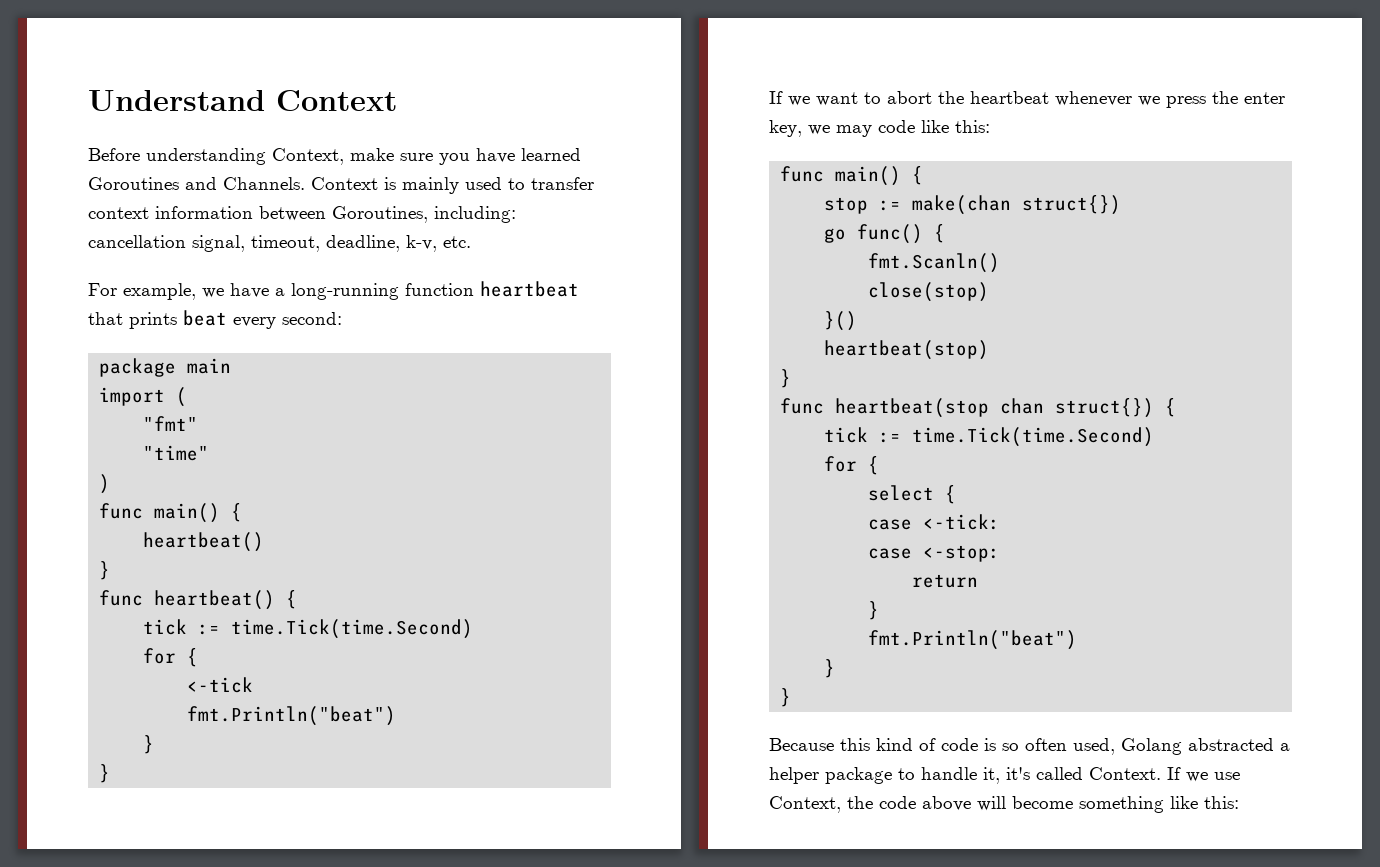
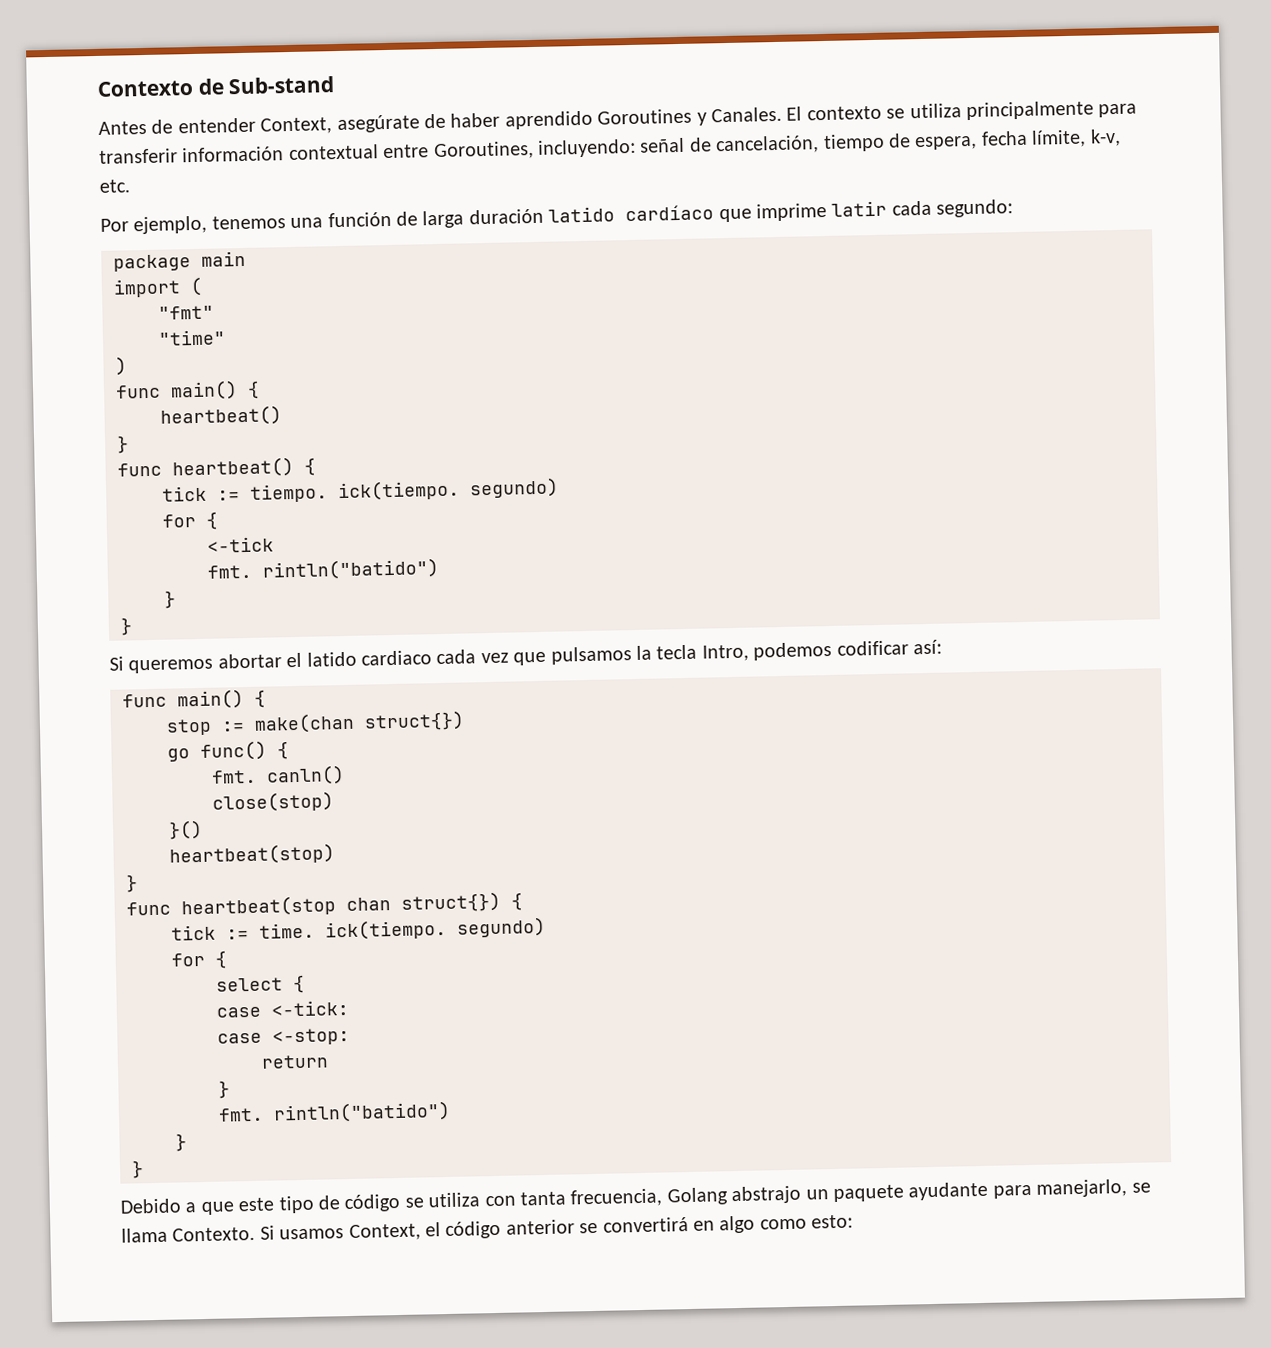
[88,90,397,111] [88,148,581,165] [88,177,594,194] [88,206,516,223] [88,235,471,252] [88,281,579,300] [88,310,342,329] Understand Context // Before understanding Context, make sure you have learned Goroutines and Channels. Context is mainly used to transfer context information between Goroutines, including: cancellation signal, timeout, deadline, k-v, etc. // For example, we have a long-running function heartbeat that prints beat every second: -> [97,76,335,97] [98,100,1138,135] [99,128,1121,164] [99,179,130,193] [100,199,1014,235] Contexto de Sub-stand // Antes de entender Context, asegúrate de haber aprendido Goroutines y Canales. El contexto se utiliza principalmente para transferir información contextual entre Goroutines, incluyendo: señal de cancelación, tiempo de espera, fecha límite, k-v, etc. // Por ejemplo, tenemos una función de larga duración latido cardíaco que imprime latir cada segundo:
[231,619,474,639] time.Tick(time.Second) -> [250,477,559,503] tiempo. ick(tiempo. segundo)
[187,706,397,726] [143,735,155,754] [99,764,111,783] [769,91,1285,108] [769,120,990,137] fmt.Println("beat") // } // } // If we want to abort the heartbeat whenever we press the enter key, we may code like this: -> [207,558,439,581] [164,590,176,609] [120,617,133,636] [109,639,942,674] fmt. rintln("batido") // } // } // Si queremos abortar el latido cardiaco cada vez que pulsamos la tecla Intro, podemos codificar así:
[868,253,1001,273] fmt.Scanln() -> [211,765,345,786] fmt. canln()
[912,427,1155,447] time.Tick(time.Second) -> [259,916,546,941] time. ick(tiempo. segundo)
[868,630,1078,650] [824,659,836,678] [780,688,792,707] [769,738,1290,755] [769,767,1240,784] [769,796,1239,813] fmt.Println("beat") // } // } // Because this kind of code is so often used, Golang abstracted a helper package to handle it, it's called Context. If we use Context, the code above will become something like this: -> [218,1100,451,1124] [175,1133,187,1152] [131,1160,144,1179] [120,1178,1151,1216] [121,1214,854,1243] fmt. rintln("batido") // } // } // Debido a que este tipo de código se utiliza con tanta frecuencia, Golang abstrajo un paquete ayudante para manejarlo, se llama Contexto. Si usamos Context, el código anterior se convertirá en algo como esto:

